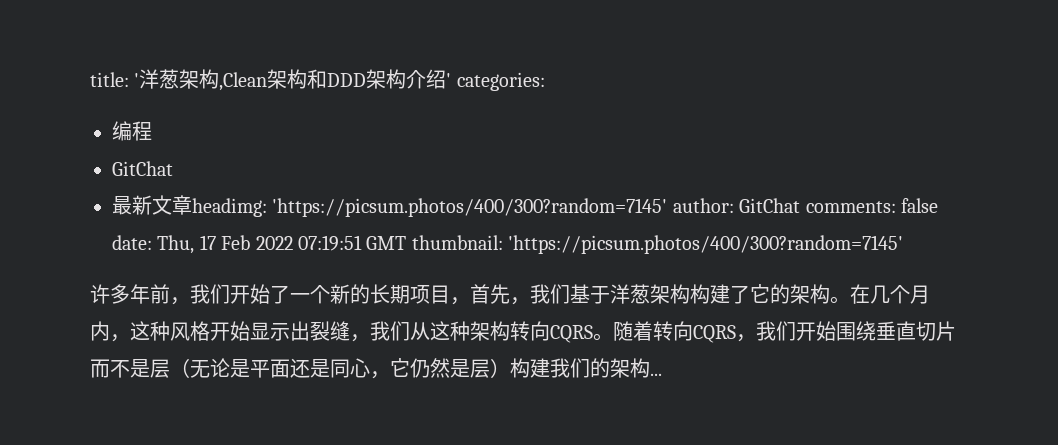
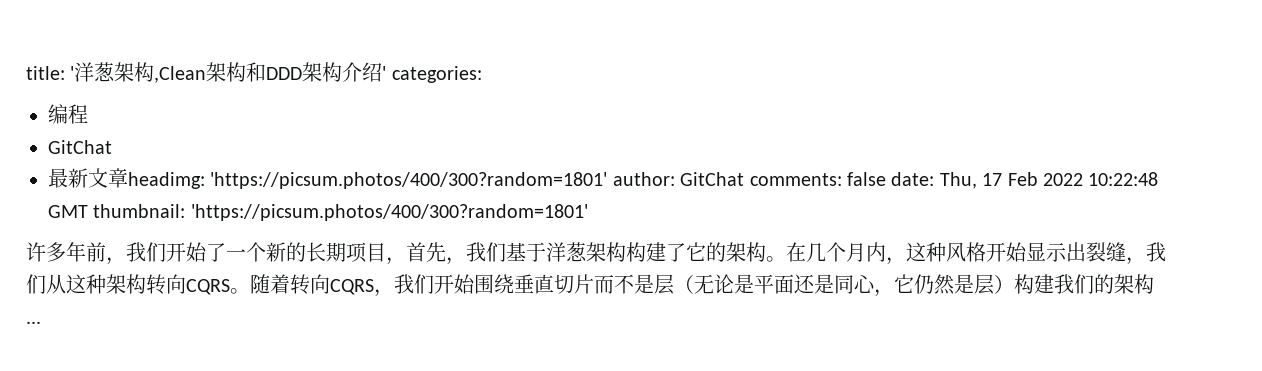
[272,198,668,217] 'https://picsum.photos/400/300?random=7145' -> [210,172,608,189] 'https://picsum.photos/400/300?random=1801'
[298,235,362,251] 07:19:51 -> [1088,172,1159,186] 10:22:48
[508,235,904,254] 'https://picsum.photos/400/300?random=7145' -> [190,204,588,221] 'https://picsum.photos/400/300?random=1801'

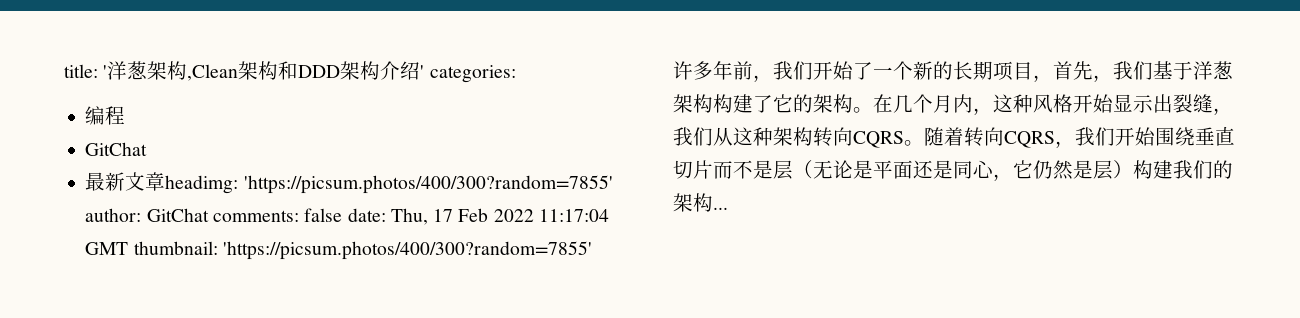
[210,172,608,189] 'https://picsum.photos/400/300?random=1801' -> [243,175,613,194] 'https://picsum.photos/400/300?random=7855'
[1088,172,1159,186] 10:22:48 -> [538,209,609,222] 11:17:04
[190,204,588,221] 'https://picsum.photos/400/300?random=1801' -> [222,241,592,260] 'https://picsum.photos/400/300?random=7855'

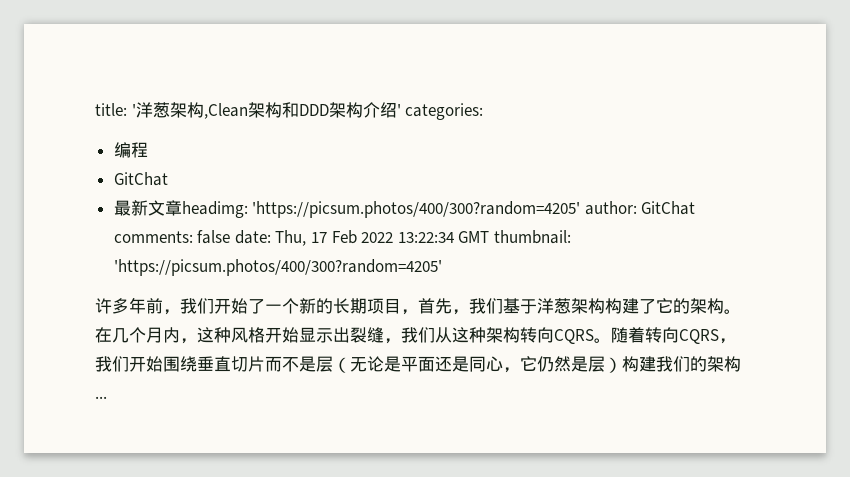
[243,175,613,194] 'https://picsum.photos/400/300?random=7855' -> [252,201,581,218] 'https://picsum.photos/400/300?random=4205'
[538,209,609,222] 11:17:04 -> [397,232,454,243] 13:22:34
[222,241,592,260] 'https://picsum.photos/400/300?random=7855' -> [113,259,442,276] 'https://picsum.photos/400/300?random=4205'

